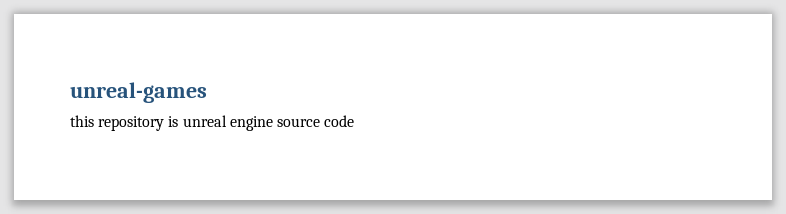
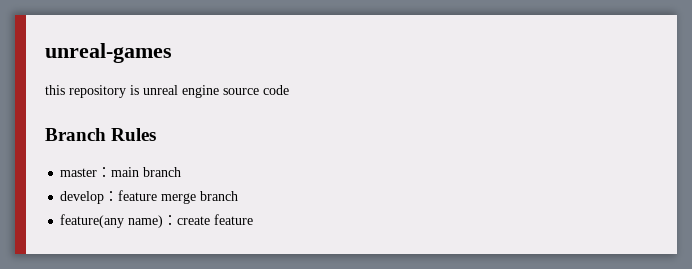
(355, 121) none -> [45,128,157,141] [60,167,182,177] [60,190,239,204] [60,214,254,228] // Branch Rules // master：main branch // develop：feature merge branch // feature(any name)：create feature

